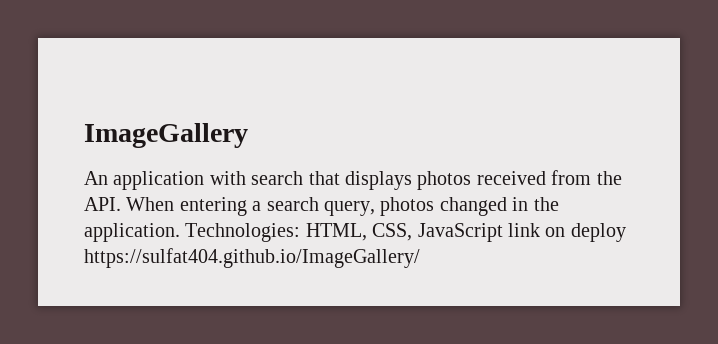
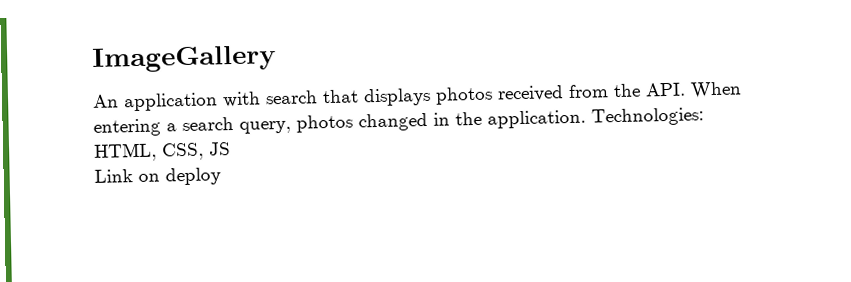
[417,223,540,242] JavaScript link -> [208,142,231,156] [94,169,133,183] JS // Link
[84,248,420,268] https://sulfat404.github.io/ImageGallery/ -> (221, 176) none

